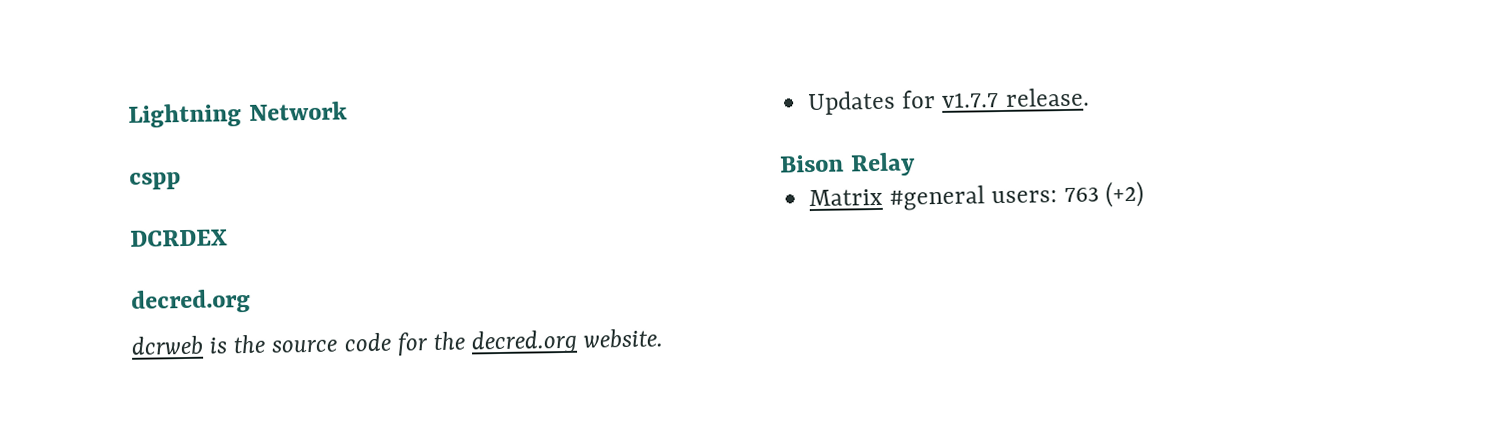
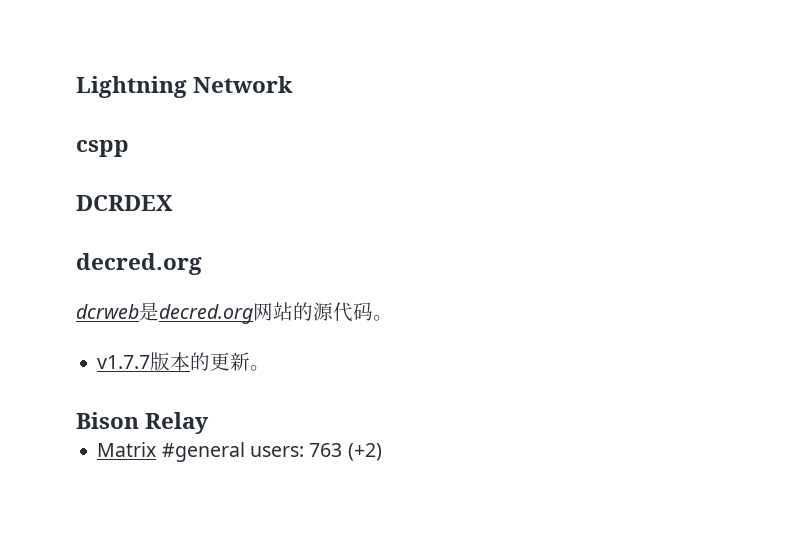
[209,328,664,356] [807,87,1090,116] is the source code for the decred.org website. // Updates for v1.7.7 release. -> [139,302,393,324] [97,352,271,371] 是decred.org网站的源代码。 // v1.7.7版本的更新。

